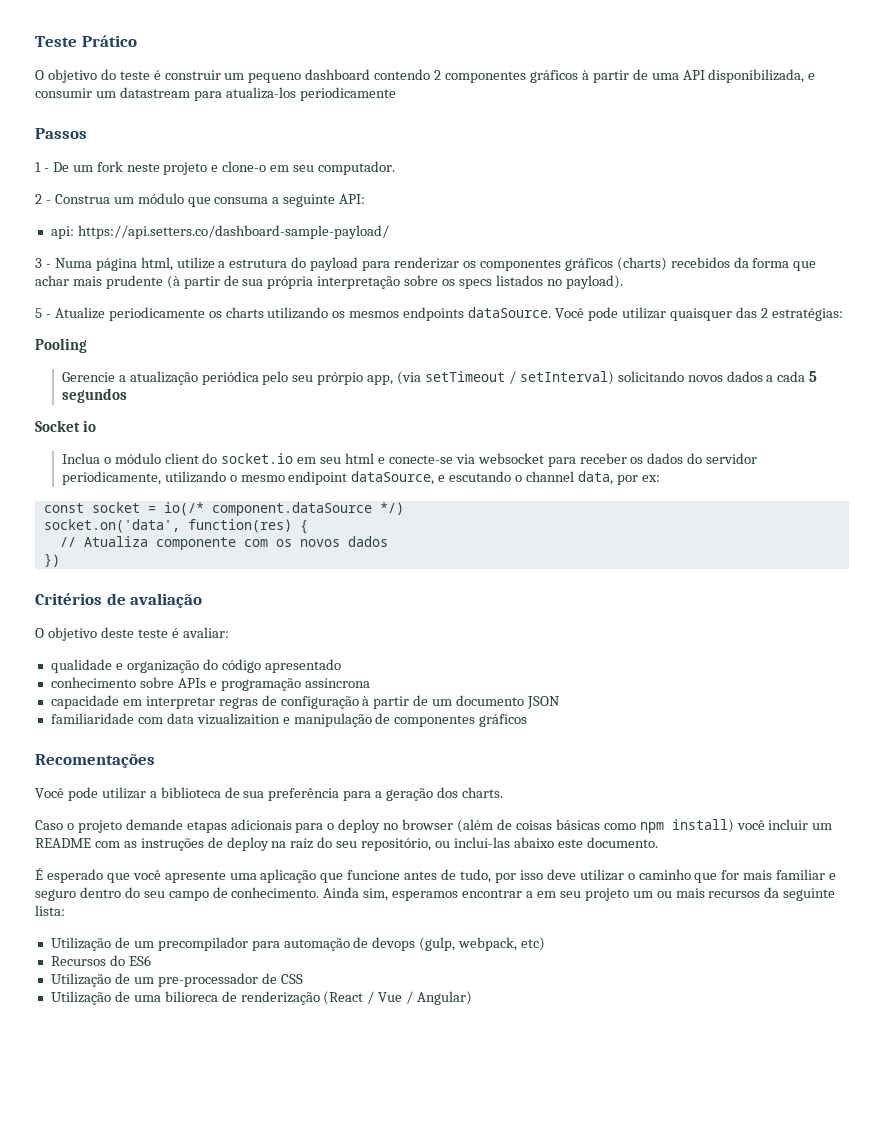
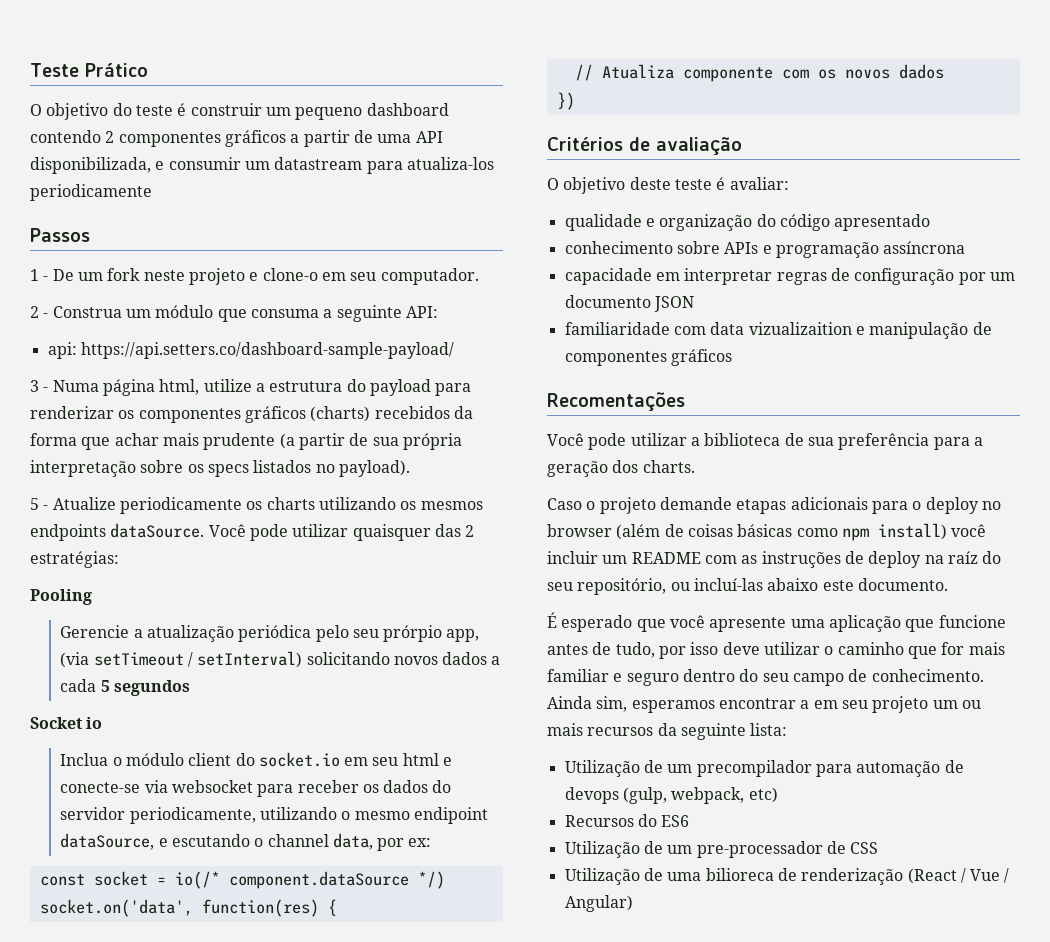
[581,70,589,80] à -> [290,134,300,143] a
[166,275,180,289] (à -> [279,433,295,449] (a
[362,695,429,709] à partir de -> [958,272,986,285] por

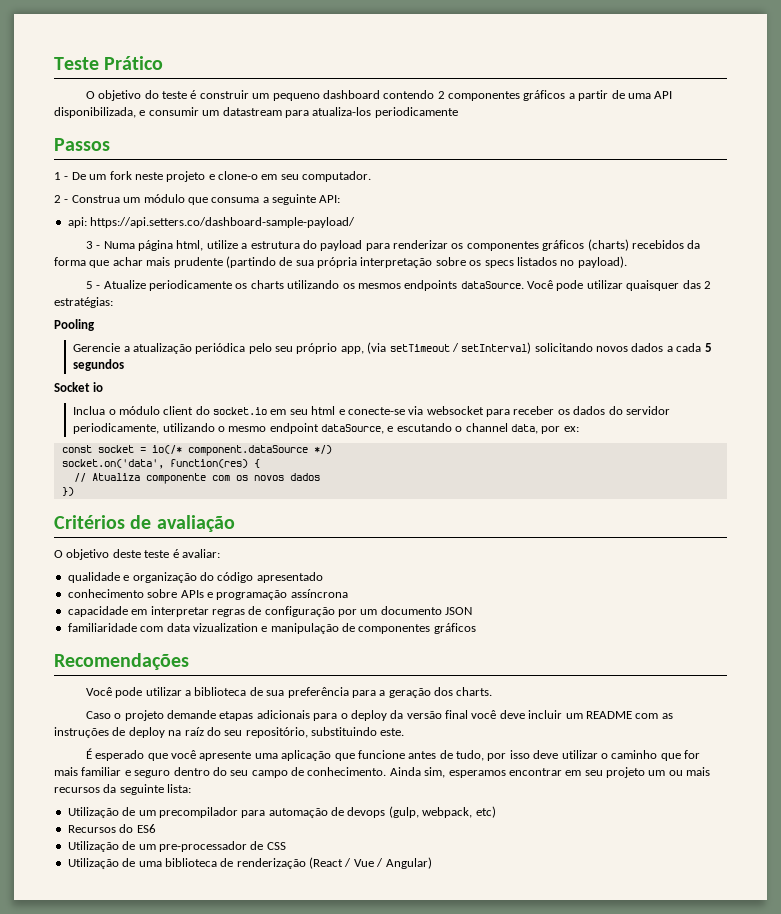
[279,433,345,450] (a partir -> [225,256,276,268] (partindo
[383,625,443,642] prórpio -> [296,343,338,354] próprio
[413,807,488,824] endipoint -> [269,423,319,434] endpoint
[748,322,852,335] vizualizaition -> [192,623,258,632] vizualization
[547,392,685,411] Recomentações -> [54,653,189,670] Recomendações
[981,501,1001,510] [547,523,987,541] no browser (além de coisas básicas como npm install) você -> [390,710,525,719] da versão final você deve
[670,578,948,591] ou incluí-las abaixo este documento. -> [311,727,405,736] substituindo este.
[800,700,810,709] a -> (562, 772) none
[705,868,774,881] bilioreca -> [164,858,217,867] biblioteca

